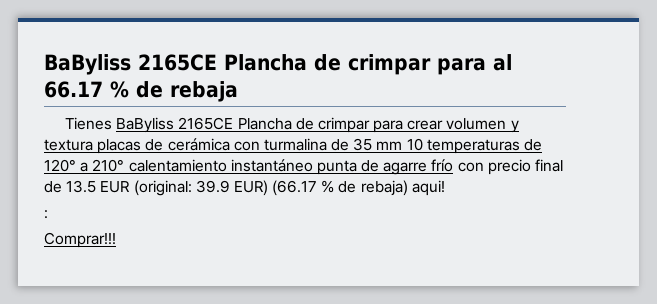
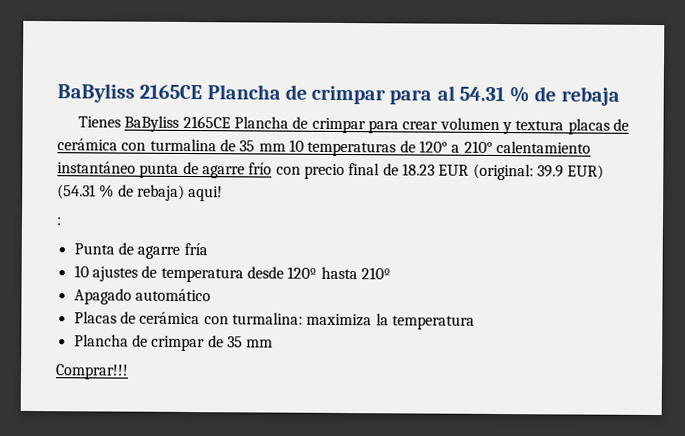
[44,81,103,98] 66.17 -> [458,86,505,102] 54.31
[66,180,97,193] 13.5 -> [401,163,435,176] 18.23
[272,180,318,196] (66.17 -> [57,184,96,200] (54.31
(48, 214) none -> [73,242,208,259] [73,265,391,283] [73,288,211,305] [73,311,475,330] [73,334,274,352] // Punta de agarre fría // 10 ajustes de temperatura desde 120º hasta 210º // Apagado automático // Placas de cerámica con turmalina: maximiza la temperatura // Plancha de crimpar de 35 mm

